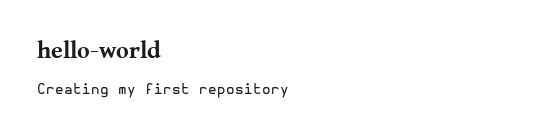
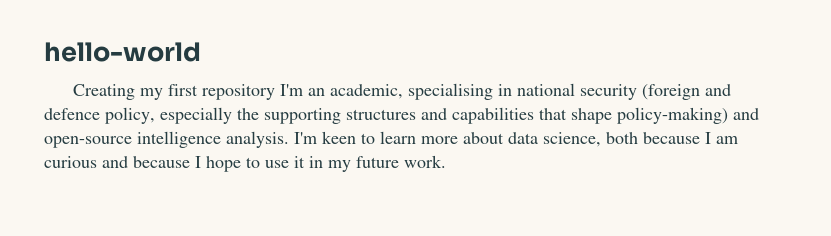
(289, 90) none -> [280,83,732,100] [44,107,759,124] [44,131,738,148] [44,155,446,172] I'm an academic, specialising in national security (foreign and defence policy, especially the supporting structures and capabilities that shape policy-making) and open-source intelligence analysis. I'm keen to learn more about data science, both because I am curious and because I hope to use it in my future work.

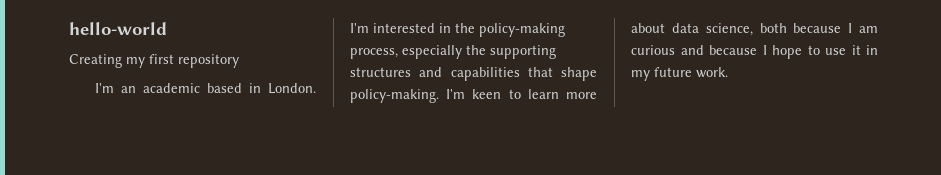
(276, 92) none -> (239, 61) //
[330,83,732,100] [44,107,155,124] academic, specialising in national security (foreign and defence policy, -> [143,83,316,94] [350,23,565,37] [350,48,398,59] academic based in London. I'm interested in the policy-making process,
[617,107,759,124] [44,131,289,148] policy-making) and open-source intelligence analysis. -> [350,89,439,103] policy-making.

